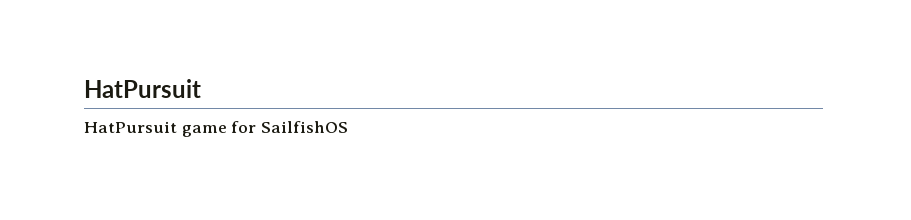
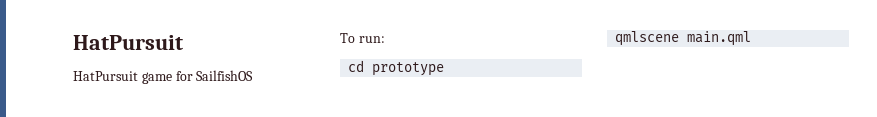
(349, 127) none -> [340,33,385,43] [348,60,445,76] [615,31,752,46] // To run: // cd prototype // qmlscene main.qml

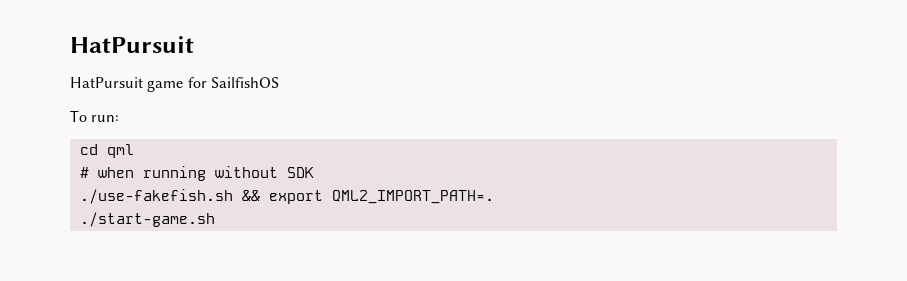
[372,62,445,76] [615,31,752,46] prototype // qmlscene main.qml -> [106,144,134,158] [79,166,314,181] [79,189,494,204] [79,212,215,227] qml // # when running without SDK // ./use-fakefish.sh && export QML2_IMPORT_PATH=. // ./start-game.sh

